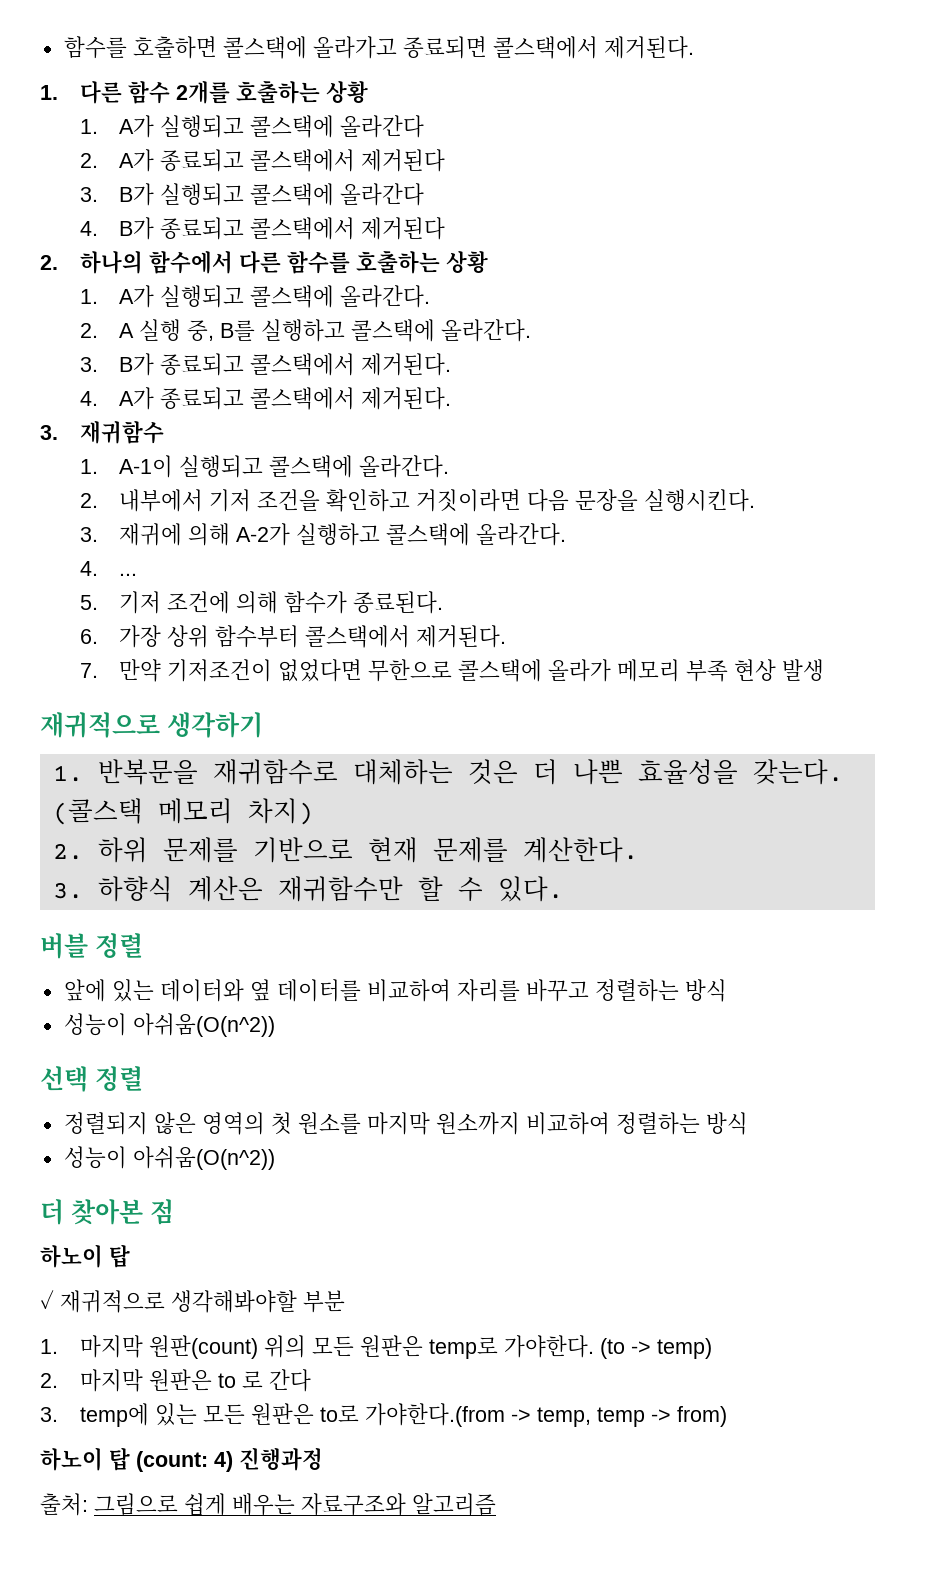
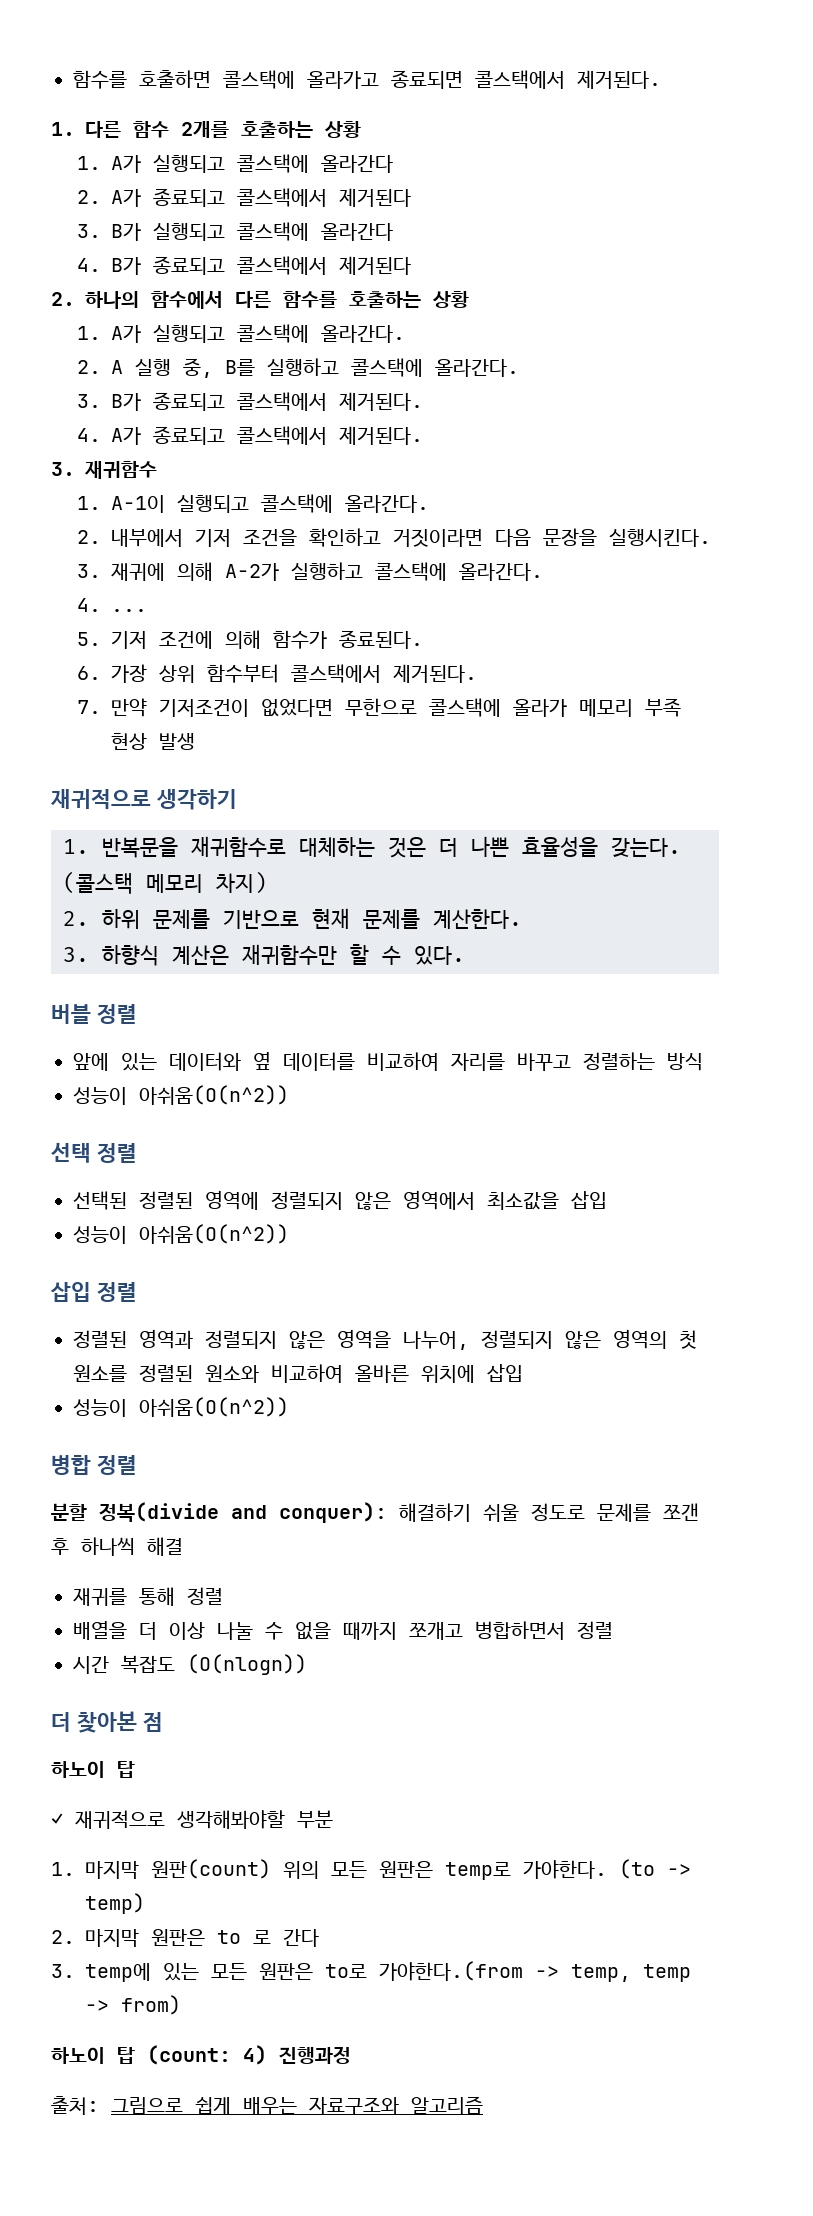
(143, 1078) none -> [73,1190,607,1210] [73,1224,289,1244] [50,1282,137,1302] [73,1329,469,1350] 선택된 정렬된 영역에 정렬되지 않은 영역에서 최소값을 삽입 // 성능이 아쉬움(O(n^2)) // 삽입 정렬 // 정렬된 영역과 정렬되지 않은 영역을 나누어,
[366,1112,748,1135] [63,1146,275,1170] 마지막 원소까지 비교하여 정렬하는 방식 // 성능이 아쉬움(O(n^2)) -> [139,1364,523,1383] [73,1397,289,1417] [51,1455,137,1475] [51,1502,699,1523] [51,1537,183,1556] [73,1587,223,1606] [73,1621,613,1640] [73,1654,307,1675] 정렬된 원소와 비교하여 올바른 위치에 삽입 // 성능이 아쉬움(O(n^2)) // 병합 정렬 // 분할 정복(divide and conquer): 해결하기 쉬울 정도로 문제를 쪼갠 후 하나씩 해결 // 재귀를 통해 정렬 // 배열을 더 이상 나눌 수 없을 때까지 쪼개고 병합하면서 정렬 // 시간 복잡도 (O(nlogn))

